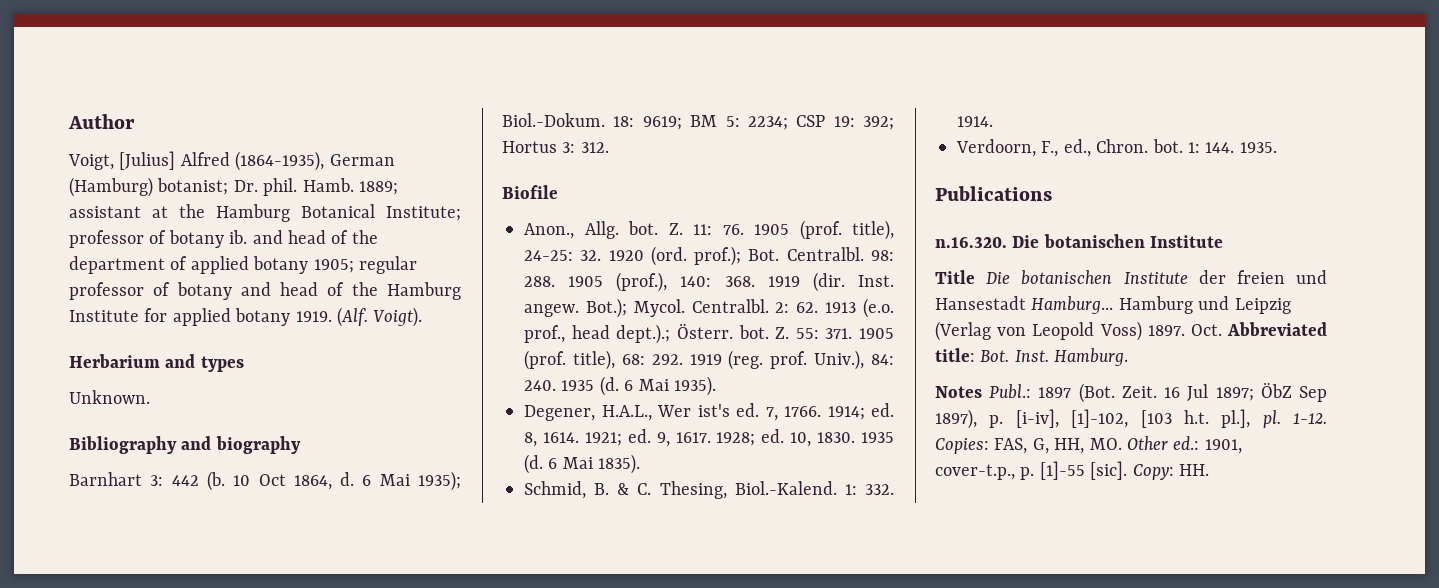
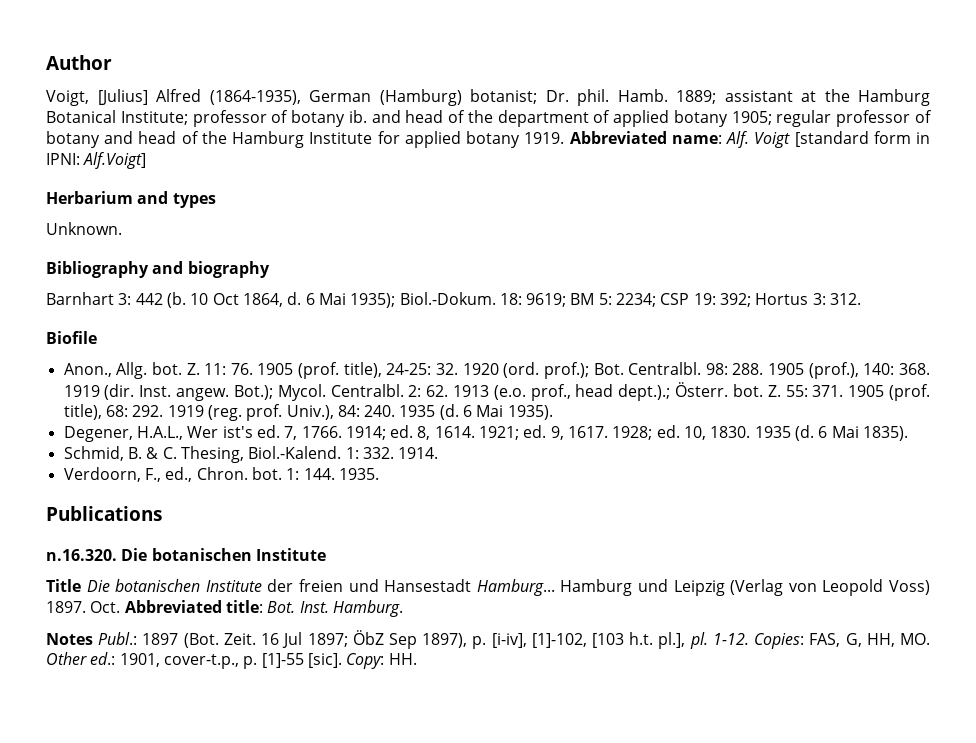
[337,307,423,327] (Alf. Voigt). -> [569,131,931,148] [46,152,147,169] Abbreviated name: Alf. Voigt [standard form in IPNI: Alf.Voigt]

